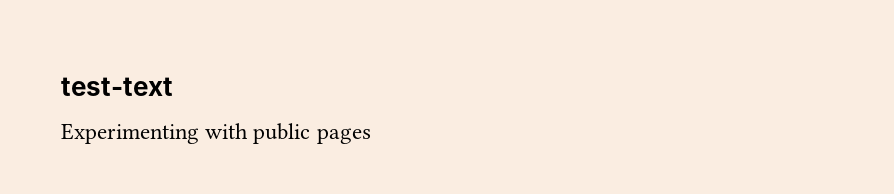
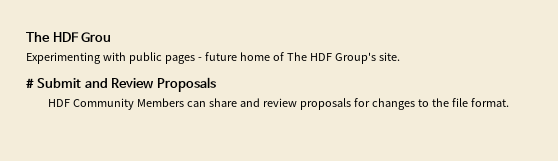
[61,77,173,96] test-text -> [26,32,112,42] The HDF Grou
(371, 136) none -> [197,52,400,64] [26,77,216,92] [48,98,510,110] - future home of The HDF Group's site. // # Submit and Review Proposals // HDF Community Members can share and review proposals for changes to the file format.

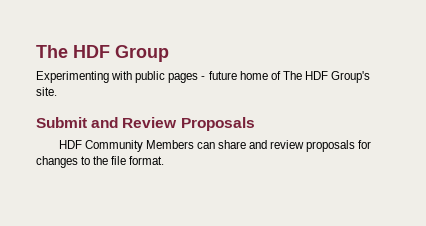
[26,32,112,42] The HDF Grou -> [36,45,169,62] The HDF Group
[26,78,34,88] # -> (57, 91) none

